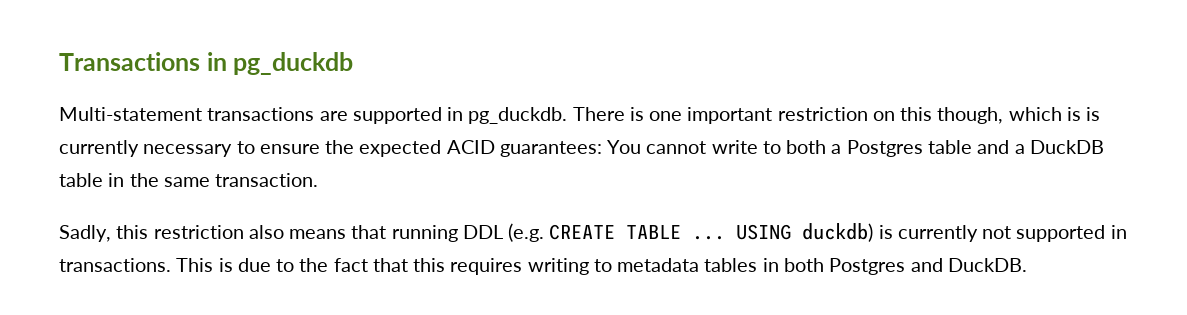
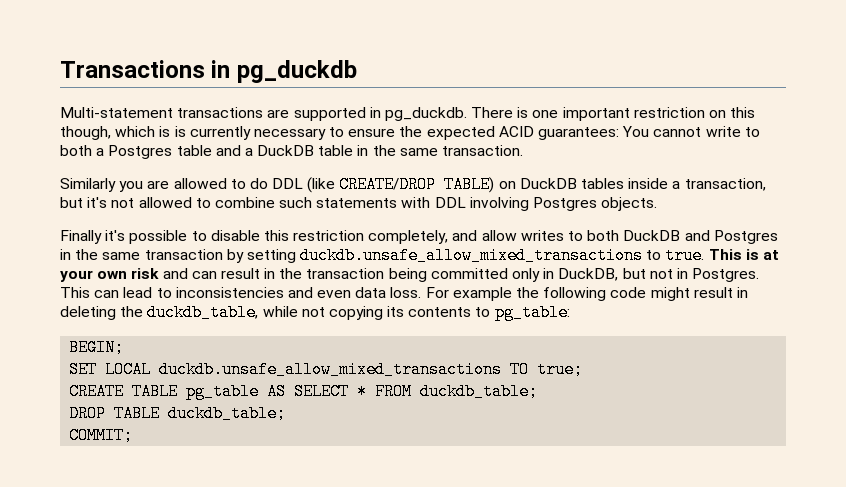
[59,223,1127,242] [59,258,1027,275] Sadly, this restriction also means that running DDL (e.g. CREATE TABLE ... USING duckdb) is currently not supported in transactions. This is due to the fact that this requires writing to metadata tables in both Postgres and DuckDB. -> [60,176,766,193] [60,197,658,211] [60,230,778,244] [60,247,780,264] [60,268,760,282] [60,287,748,301] [60,304,570,321] [69,339,125,356] [69,361,584,378] [69,383,539,400] [69,405,287,422] [69,427,134,444] Similarly you are allowed to do DDL (like CREATE/DROP TABLE) on DuckDB tables inside a transaction, but it's not allowed to combine such statements with DDL involving Postgres objects. // Finally it's possible to disable this restriction completely, and allow writes to both DuckDB and Postgres in the same transaction by setting duckdb.unsafe_allow_mixed_transactions to true. This is at your own risk and can result in the transaction being committed only in DuckDB, but not in Postgres. This can lead to inconsistencies and even data loss. For example the following code might result in deleting the duckdb_table, while not copying its contents to pg_table: // BEGIN; // SET LOCAL duckdb.unsafe_allow_mixed_transactions TO true; // CREATE TABLE pg_table AS SELECT * FROM duckdb_table; // DROP TABLE duckdb_table; // COMMIT;

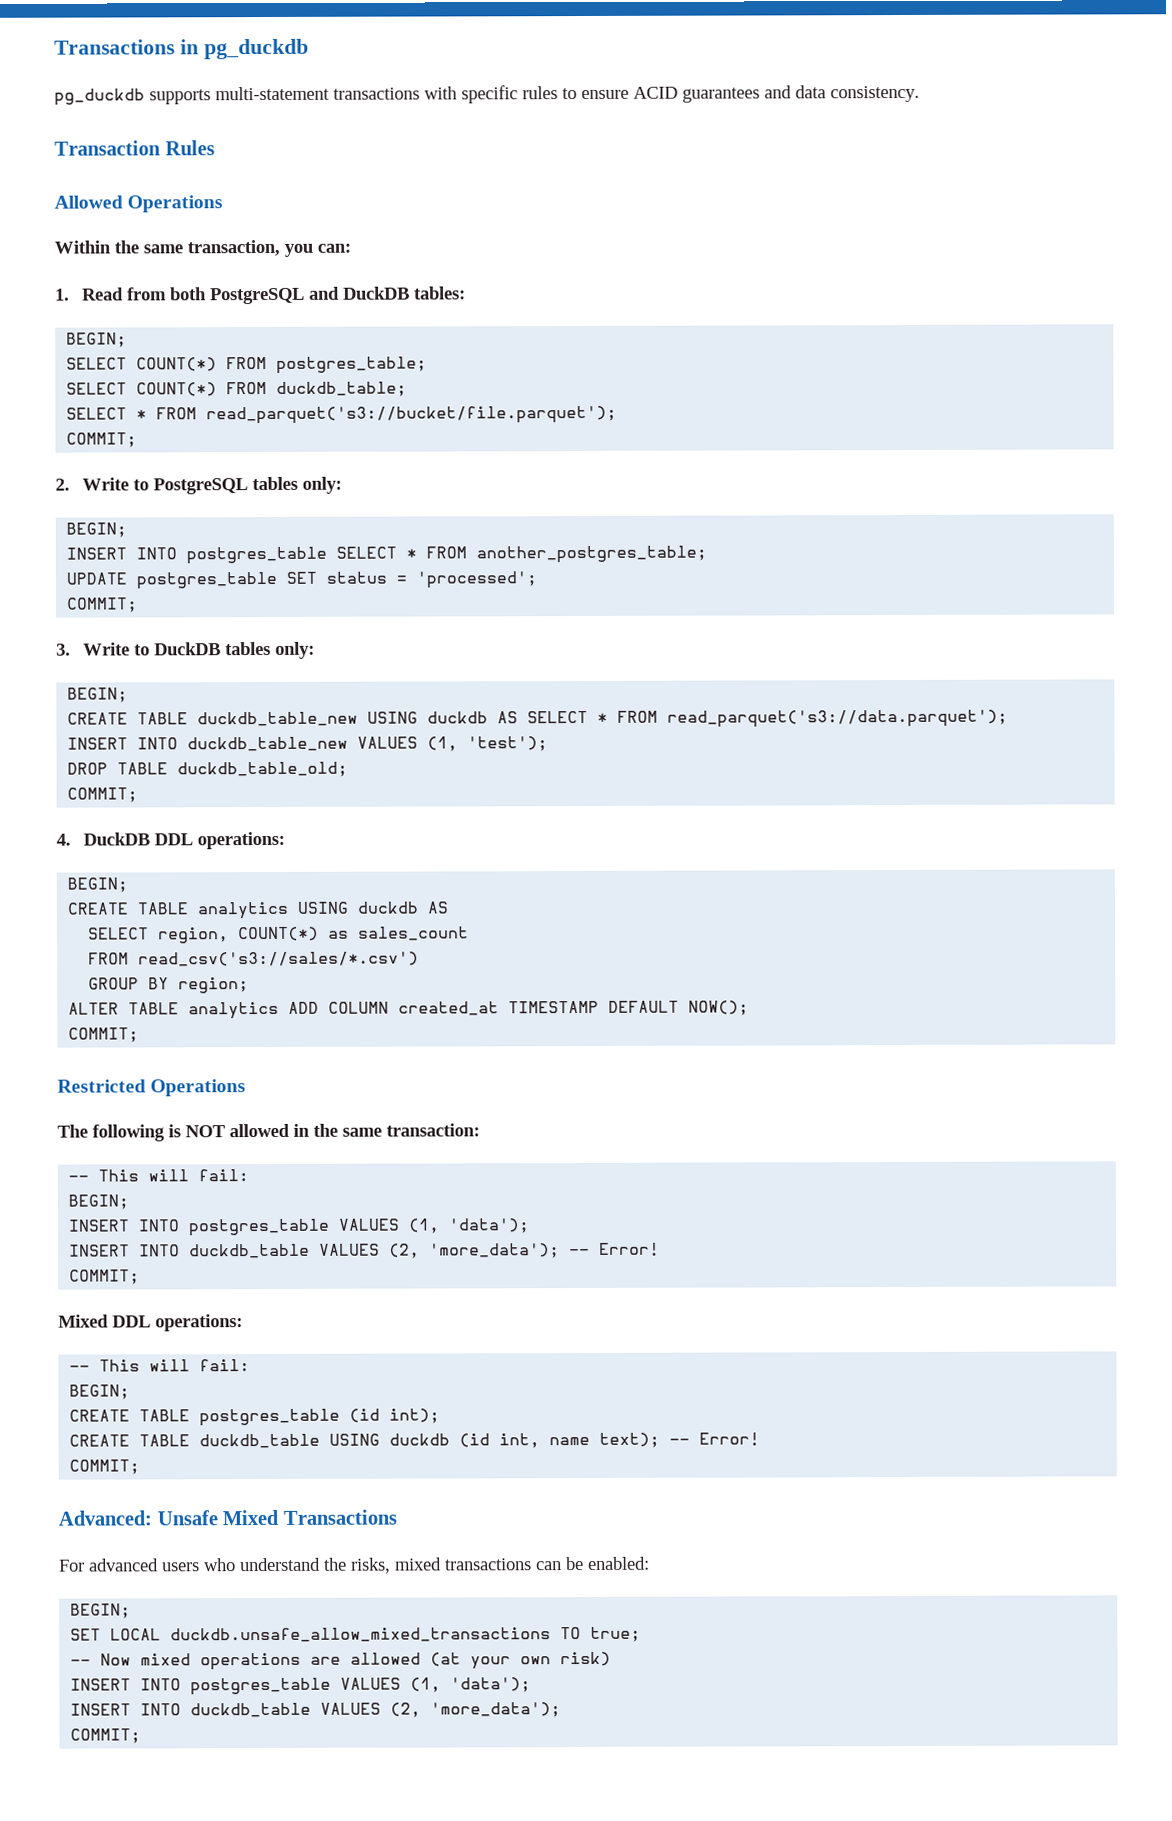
[60,107,756,121] [60,126,760,140] [60,145,524,159] [60,176,766,193] [60,197,658,211] [60,230,778,244] [60,247,780,264] [60,268,760,282] [60,287,748,301] [60,304,570,321] Multi-statement transactions are supported in pg_duckdb. There is one important restriction on this though, which is is currently necessary to ensure the expected ACID guarantees: You cannot write to both a Postgres table and a DuckDB table in the same transaction. // Similarly you are allowed to do DDL (like CREATE/DROP TABLE) on DuckDB tables inside a transaction, but it's not allowed to combine such statements with DDL involving Postgres objects. // Finally it's possible to disable this restriction completely, and allow writes to both DuckDB and Postgres in the same transaction by setting duckdb.unsafe_allow_mixed_transactions to true. This is at your own risk and can result in the transaction being committed only in DuckDB, but not in Postgres. This can lead to inconsistencies and even data loss. For example the following code might result in deleting the duckdb_table, while not copying its contents to pg_table: -> [54,85,920,106] [54,140,215,156] [54,195,224,213] [54,239,351,257] [55,286,467,305] [66,332,128,348] [66,356,428,374] [66,381,408,397] [66,405,618,425] [66,432,138,448] [55,476,343,495] [66,522,128,538] [66,545,708,565] [66,571,538,590] [67,597,139,613] [56,641,316,659] [67,687,129,703] [67,709,1009,728] [67,736,549,752] [67,761,349,778] [67,787,139,803] [56,831,286,850] [67,877,129,893] [67,901,450,920] [88,926,470,944] [88,951,420,967] [88,977,250,994] [68,1000,750,1020] [68,1027,140,1043] [57,1079,247,1097] [57,1123,480,1142] [68,1169,250,1182] [68,1194,130,1210] [68,1218,531,1237] [69,1242,661,1259] [69,1269,141,1285] [58,1314,243,1332] [69,1359,251,1372] [69,1384,131,1400] [69,1408,441,1427] [69,1432,761,1449] [69,1459,141,1475] [58,1509,397,1526] [59,1556,650,1574] pg_duckdb supports multi-statement transactions with specific rules to ensure ACID guarantees and data consistency. // Transaction Rules // Allowed Operations // Within the same transaction, you can: // 1. Read from both PostgreSQL and DuckDB tables: // BEGIN; // SELECT COUNT(*) FROM postgres_table; // SELECT COUNT(*) FROM duckdb_table; // SELECT * FROM read_parquet('s3://bucket/file.parquet'); // COMMIT; // 2. Write to PostgreSQL tables only: // BEGIN; // INSERT INTO postgres_table SELECT * FROM another_postgres_table; // UPDATE postgres_table SET status = 'processed'; // COMMIT; // 3. Write to DuckDB tables only: // BEGIN; // CREATE TABLE duckdb_table_new USING duckdb AS SELECT * FROM read_parquet('s3://data.parquet'); // INSERT INTO duckdb_table_new VALUES (1, 'test'); // DROP TABLE duckdb_table_old; // COMMIT; // 4. DuckDB DDL operations: // BEGIN; // CREATE TABLE analytics USING duckdb AS // SELECT region, COUNT(*) as sales_count // FROM read_csv('s3://sales/*.csv') // GROUP BY region; // ALTER TABLE analytics ADD COLUMN created_at TIMESTAMP DEFAULT NOW(); // COMMIT; // Restricted Operations // The following is NOT allowed in the same transaction: // -- This will fail: // BEGIN; // INSERT INTO postgres_table VALUES (1, 'data'); // INSERT INTO duckdb_table VALUES (2, 'more_data'); -- Error! // COMMIT; // Mixed DDL operations: // -- This will fail: // BEGIN; // CREATE TABLE postgres_table (id int); // CREATE TABLE duckdb_table USING duckdb (id int, name text); -- Error! // COMMIT; // Advanced: Unsafe Mixed Transactions // For advanced users who understand the risks, mixed transactions can be enabled:
[69,383,539,400] [69,405,287,422] CREATE TABLE pg_table AS SELECT * FROM duckdb_table; // DROP TABLE duckdb_table; -> [70,1651,612,1671] [70,1677,532,1696] [70,1702,562,1718] -- Now mixed operations are allowed (at your own risk) // INSERT INTO postgres_table VALUES (1, 'data'); // INSERT INTO duckdb_table VALUES (2, 'more_data');

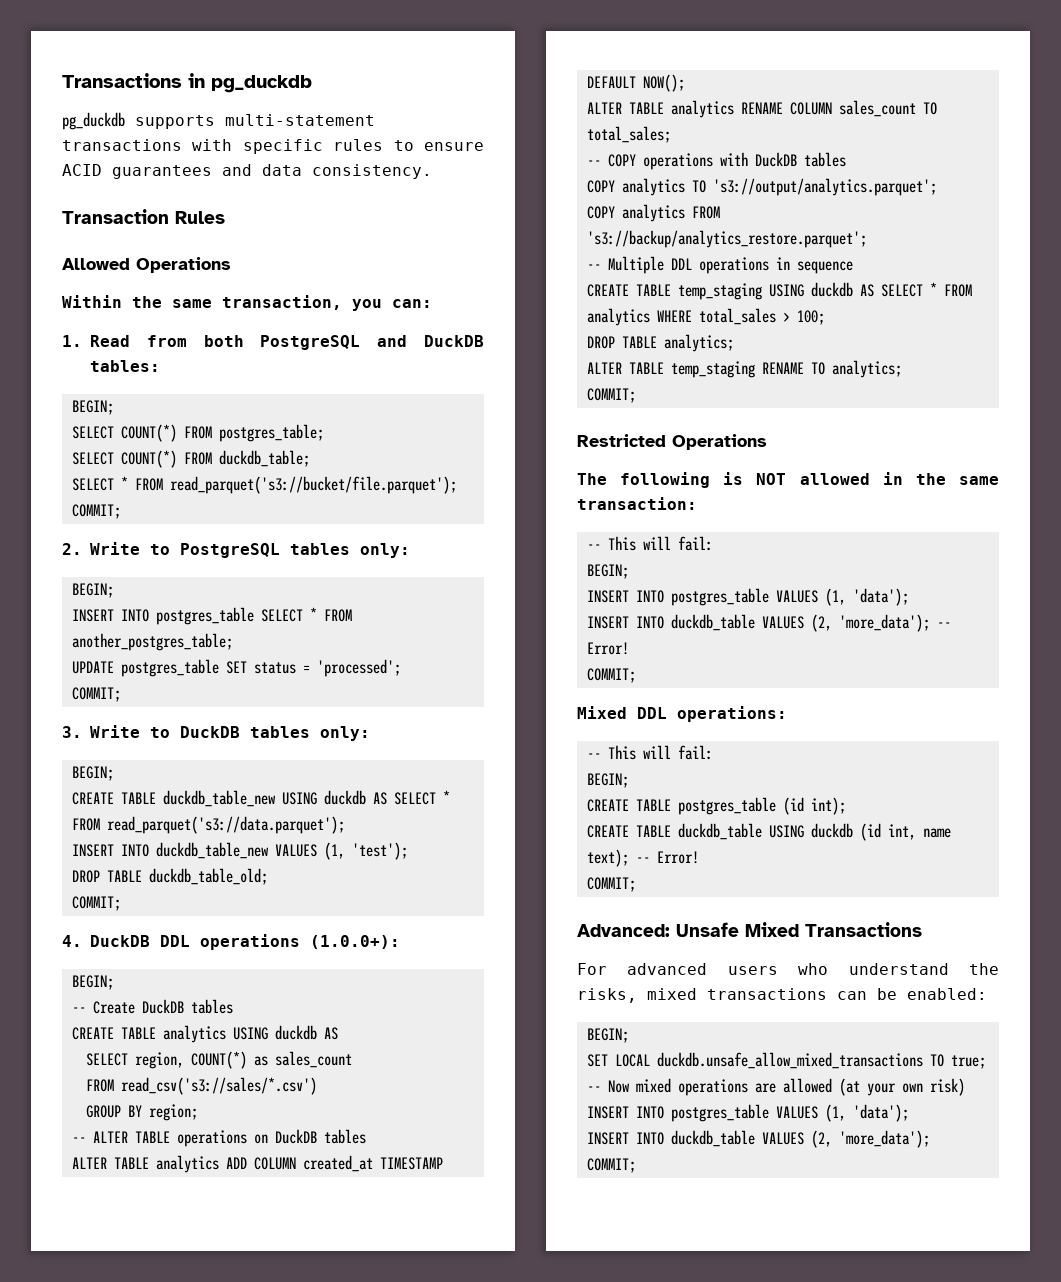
[197,831,286,850] [67,877,129,893] operations: // BEGIN; -> [200,934,400,950] [71,975,114,990] [71,999,233,1014] operations (1.0.0+): // BEGIN; // -- Create DuckDB tables
(250, 985) none -> [71,1129,366,1147] // -- ALTER TABLE operations on DuckDB tables
(750, 1008) none -> [586,100,937,118] [586,126,671,143] [586,152,846,170] [586,178,937,196] [586,204,720,222] [586,230,867,248] [586,256,853,274] [586,282,972,300] [586,308,825,326] [586,334,734,352] [586,360,902,378] // ALTER TABLE analytics RENAME COLUMN sales_count TO total_sales; // -- COPY operations with DuckDB tables // COPY analytics TO 's3://output/analytics.parquet'; // COPY analytics FROM 's3://backup/analytics_restore.parquet'; // -- Multiple DDL operations in sequence // CREATE TABLE temp_staging USING duckdb AS SELECT * FROM analytics WHERE total_sales > 100; // DROP TABLE analytics; // ALTER TABLE temp_staging RENAME TO analytics;

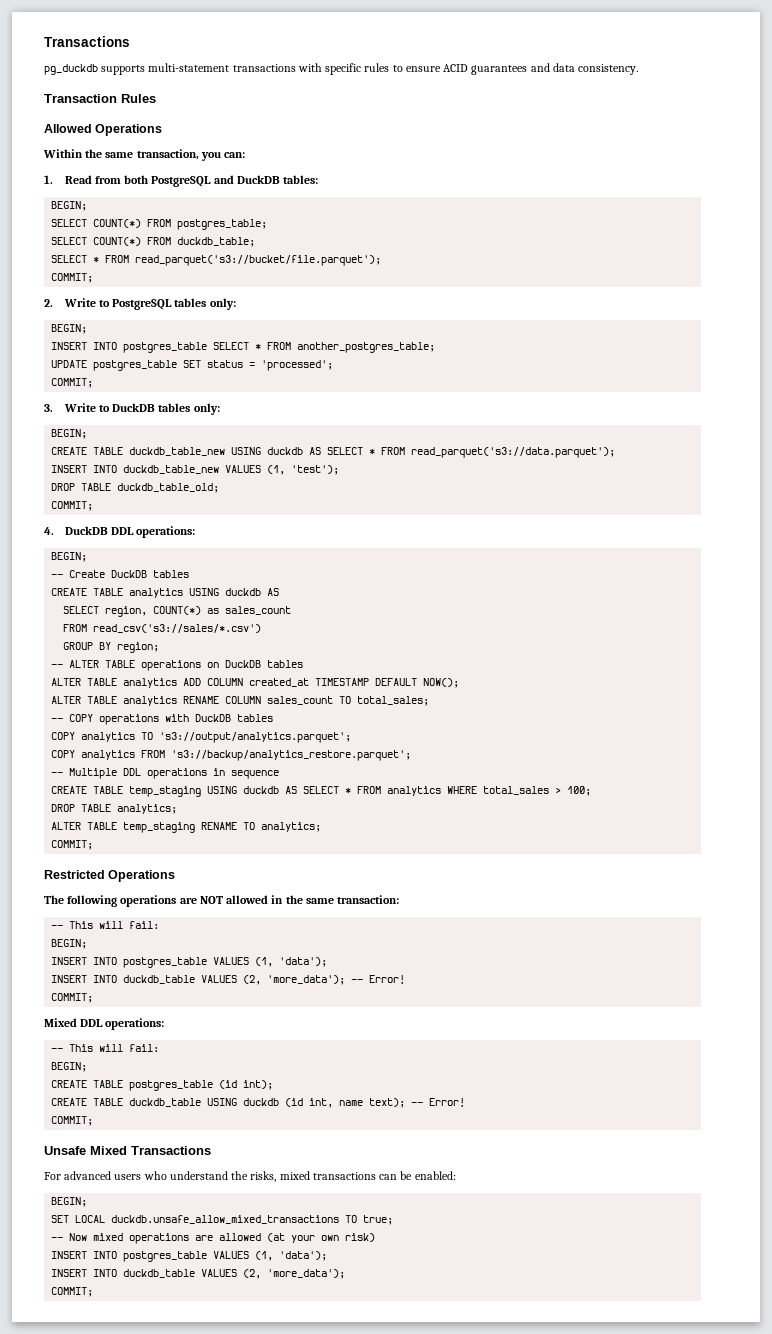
[62,73,312,93] Transactions in pg_duckdb -> [44,36,130,47] Transactions
[200,934,400,950] operations (1.0.0+): -> [136,526,196,538] operations:
[723,472,744,485] is -> [120,895,197,907] operations are
[577,924,670,937] Advanced: -> (94, 1121) none

